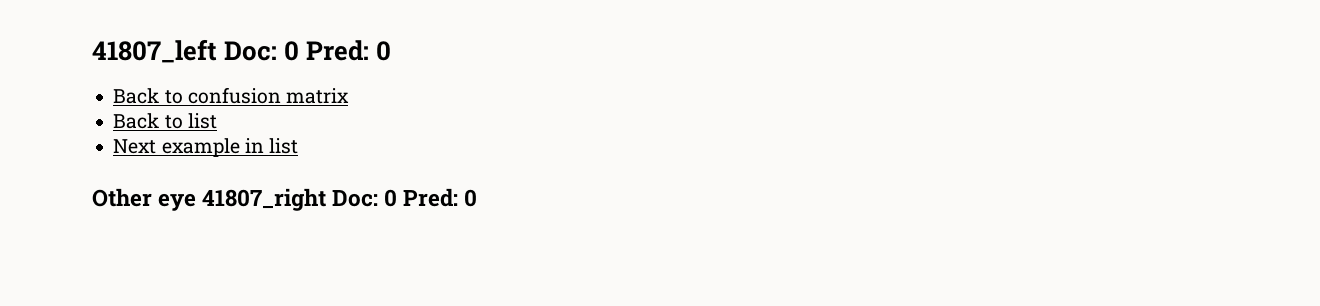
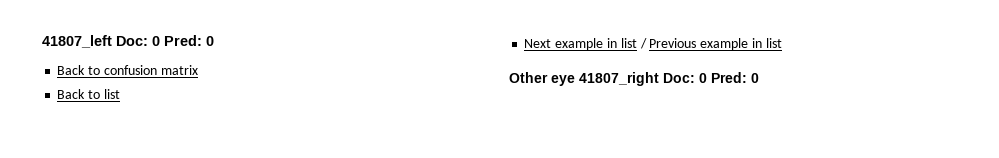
(299, 146) none -> [639,38,782,50] / Previous example in list

